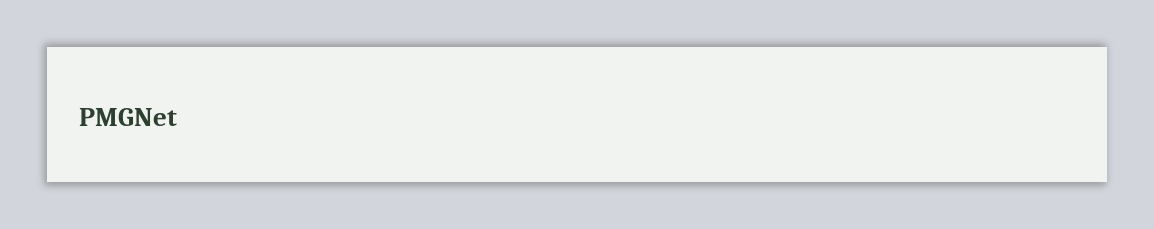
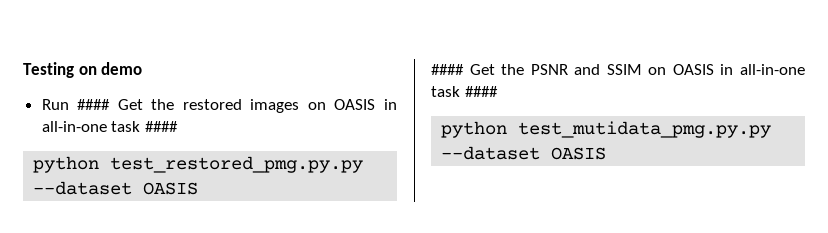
[79,108,177,126] PMGNet -> [23,62,143,78] [41,99,398,113] [41,121,178,132] [33,156,364,173] [33,181,199,195] [431,64,805,75] [431,86,498,97] [441,121,772,138] [441,146,607,160] Testing on demo // Run #### Get the restored images on OASIS in all-in-one task #### // python test_restored_pmg.py.py --dataset OASIS // #### Get the PSNR and SSIM on OASIS in all-in-one task #### // python test_mutidata_pmg.py.py --dataset OASIS

